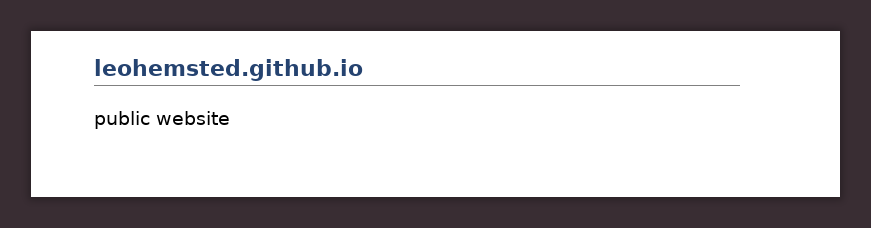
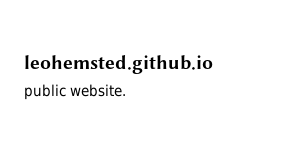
[156,111,230,125] website -> [70,84,127,97] website.

